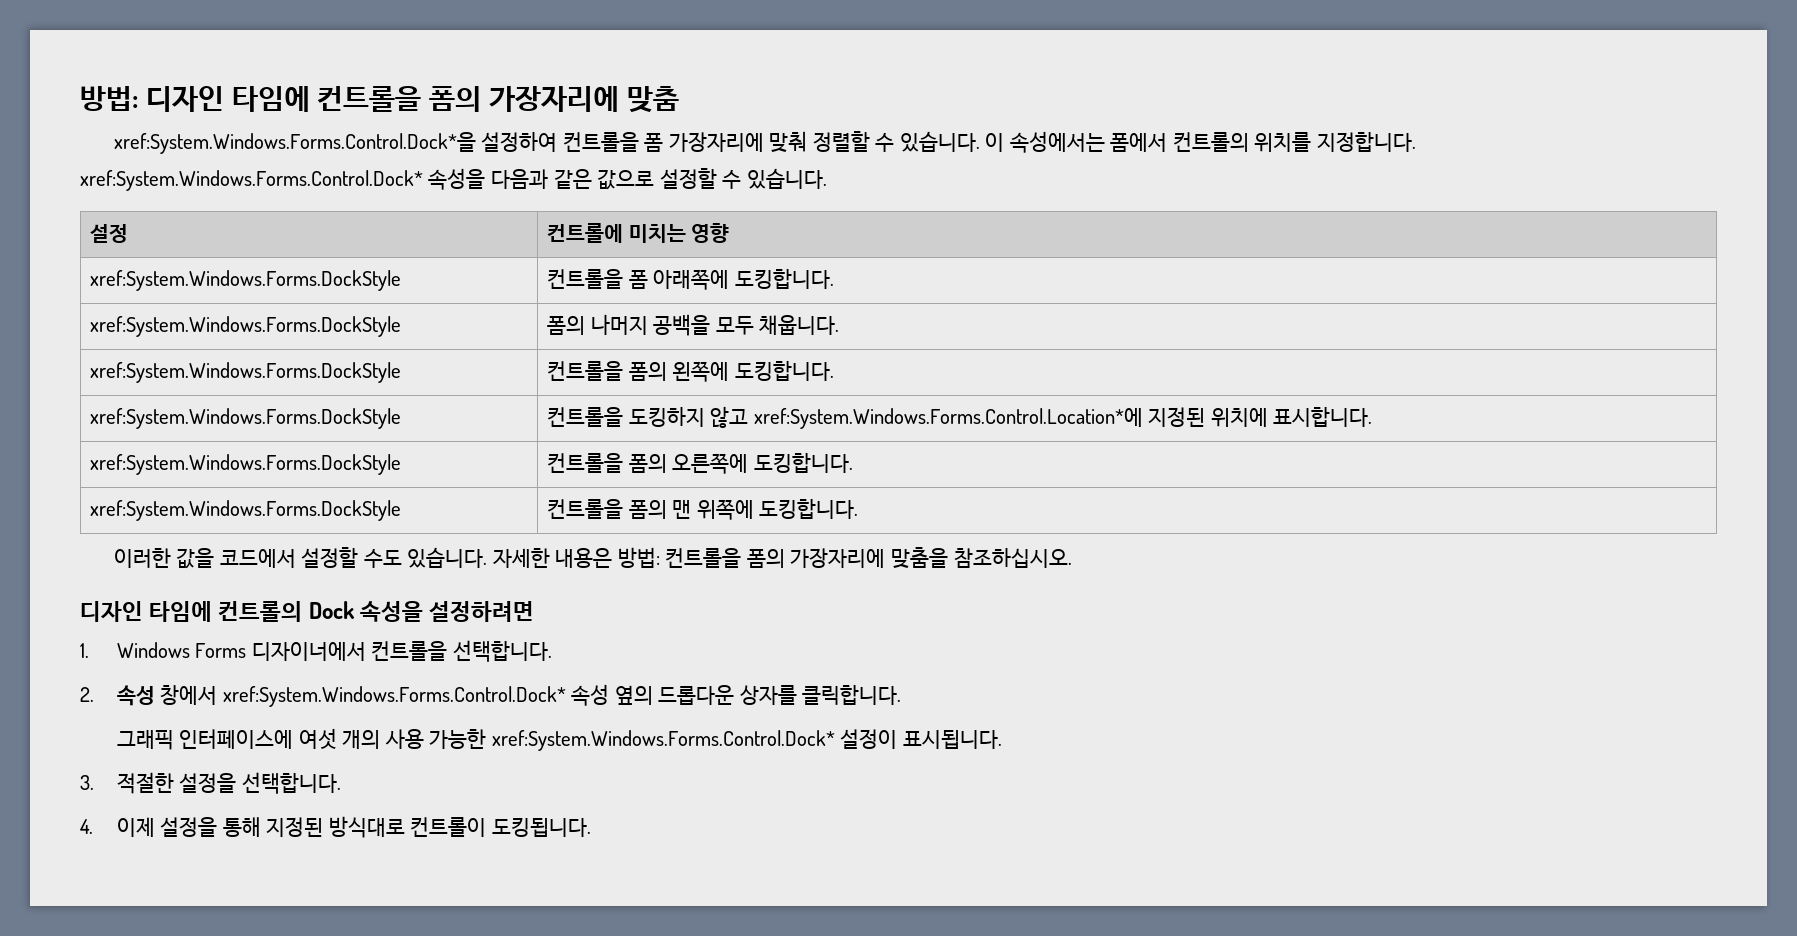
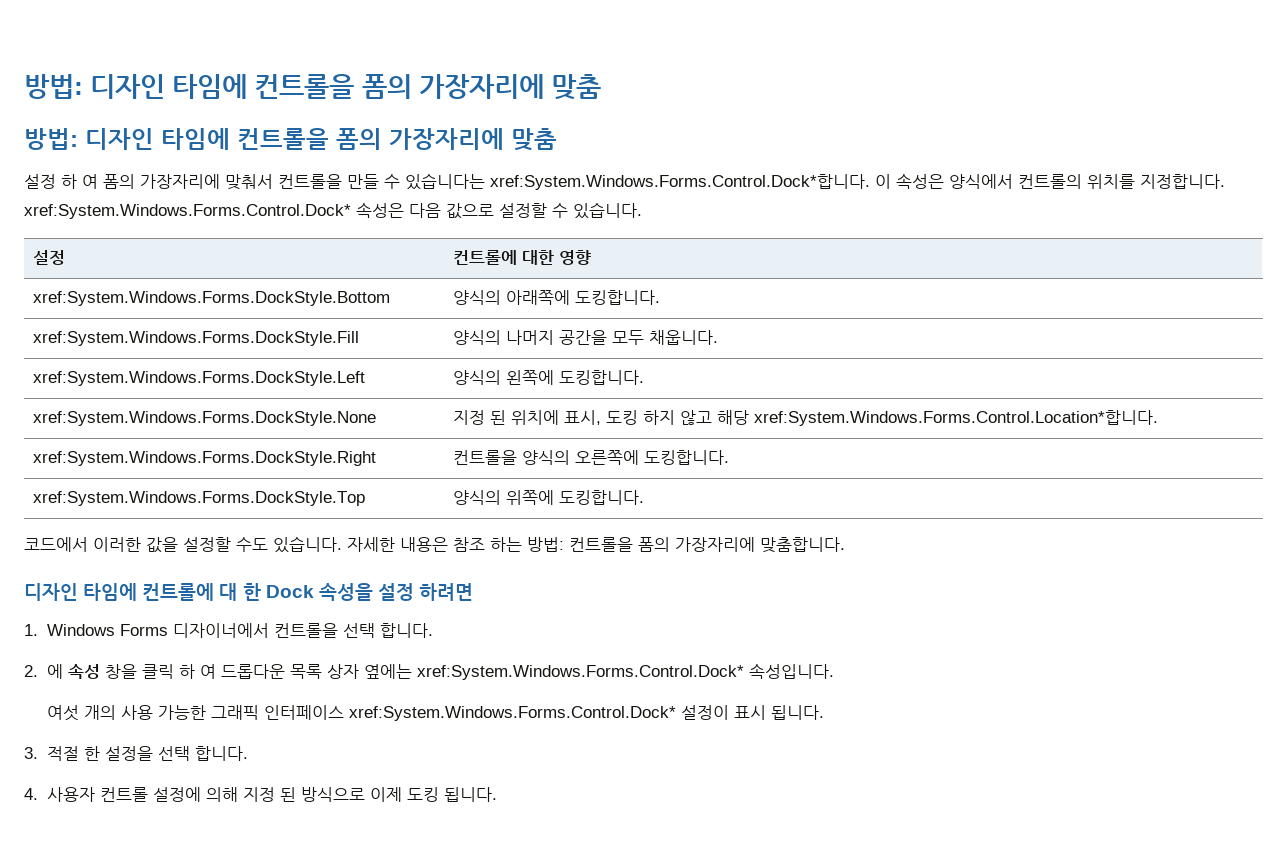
[80,86,679,113] [113,131,1168,154] 방법: 디자인 타임에 컨트롤을 폼의 가장자리에 맞춤 // xref:System.Windows.Forms.Control.Dock*을 설정하여 컨트롤을 폼 가장자리에 맞춰 정렬할 수 있습니다. 이 속성에서는 폼에서 -> [24,74,601,100] [24,128,557,151] [24,173,1013,190] 방법: 디자인 타임에 컨트롤을 폼의 가장자리에 맞춤 // 방법: 디자인 타임에 컨트롤을 폼의 가장자리에 맞춤 // 설정 하 여 폼의 가장자리에 맞춰서 컨트롤을 만들 수 있습니다는 xref:System.Windows.Forms.Control.Dock*합니다. 이 속성은 양식에서
[428,168,592,190] 속성을 다음과 같은 -> [356,202,441,218] 속성은 다음
[628,224,686,243] 미치는 -> [521,250,554,265] 대한
[90,270,402,291] [547,269,648,289] xref:System.Windows.Forms.DockStyle | 컨트롤을 폼 -> [32,291,390,306] [452,290,501,305] xref:System.Windows.Forms.DockStyle.Bottom | 양식의
[90,316,402,337] [547,314,711,336] xref:System.Windows.Forms.DockStyle | 폼의 나머지 공백을 -> [32,331,359,346] [452,330,607,345] xref:System.Windows.Forms.DockStyle.Fill | 양식의 나머지 공간을
[90,362,402,383] [547,361,667,381] xref:System.Windows.Forms.DockStyle | 컨트롤을 폼의 -> [32,371,365,386] [452,370,501,385] xref:System.Windows.Forms.DockStyle.Left | 양식의
[90,408,402,429] [547,406,1373,429] [90,454,402,475] [547,452,853,474] [90,500,402,521] [547,499,692,519] xref:System.Windows.Forms.DockStyle | 컨트롤을 도킹하지 않고 xref:System.Windows.Forms.Control.Location*에 지정된 위치에 표시합니다. // xref:System.Windows.Forms.DockStyle | 컨트롤을 폼의 오른쪽에 도킹합니다. // xref:System.Windows.Forms.DockStyle | 컨트롤을 폼의 맨 -> [32,411,376,426] [452,410,1158,426] [32,451,376,466] [452,450,729,465] [32,491,365,506] [452,490,501,505] xref:System.Windows.Forms.DockStyle.None | 지정 된 위치에 표시, 도킹 하지 않고 해당 xref:System.Windows.Forms.Control.Location*합니다. // xref:System.Windows.Forms.DockStyle.Right | 컨트롤을 양식의 오른쪽에 도킹합니다. // xref:System.Windows.Forms.DockStyle.Top | 양식의
(859, 508) none -> [24,537,88,552] 코드에서
[219,549,296,568] 코드에서 -> (178, 545) none
(613, 558) none -> [453,537,522,552] 참조 하는
[890,547,1072,568] [80,601,535,622] 맞춤을 참조하십시오. // 디자인 타임에 컨트롤의 Dock 속성을 설정하려면 -> [760,537,845,553] [24,583,474,601] 맞춤합니다. // 디자인 타임에 컨트롤에 대 한 Dock 속성을 설정 하려면
[452,640,552,662] 선택합니다. -> [342,623,433,638] 선택 합니다.
[116,684,902,707] [116,728,1002,751] [80,772,341,794] [80,816,591,838] 속성 창에서 xref:System.Windows.Forms.Control.Dock* 속성 옆의 드롭다운 상자를 클릭합니다. // 그래픽 인터페이스에 여섯 개의 사용 가능한 xref:System.Windows.Forms.Control.Dock* 설정이 표시됩니다. // 3. 적절한 설정을 선택합니다. // 4. 이제 설정을 통해 지정된 방식대로 컨트롤이 도킹됩니다. -> [46,663,834,680] [46,705,824,721] [24,746,248,761] [24,787,497,802] 에 속성 창을 클릭 하 여 드롭다운 목록 상자 옆에는 xref:System.Windows.Forms.Control.Dock* 속성입니다. // 여섯 개의 사용 가능한 그래픽 인터페이스 xref:System.Windows.Forms.Control.Dock* 설정이 표시 됩니다. // 3. 적절 한 설정을 선택 합니다. // 4. 사용자 컨트롤 설정에 의해 지정 된 방식으로 이제 도킹 됩니다.

